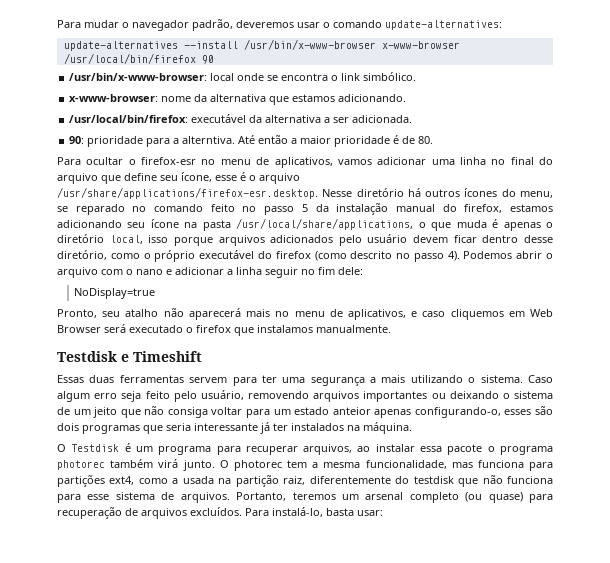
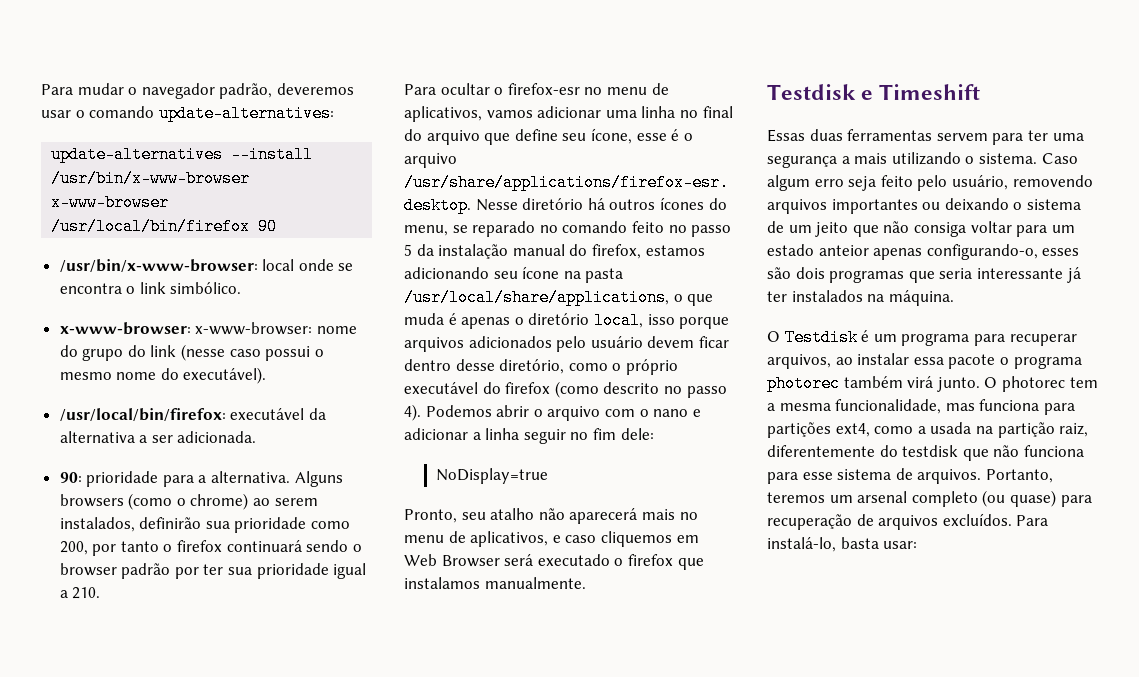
[161,94,407,105] nome da alternativa que estamos adicionando. -> [195,322,357,335] [59,344,324,361] [59,367,267,384] x-www-browser: nome do grupo do link (nesse caso possui o mesmo nome do executável).
[182,135,434,147] alterntiva. Até então a maior prioridade é de 80. -> [211,471,343,487] [59,493,318,510] [59,517,351,533] [59,540,362,556] [59,563,367,579] [59,587,101,599] alternativa. Alguns browsers (como o chrome) ao serem instalados, definirão sua prioridade como 200, por tanto o firefox continuará sendo o browser padrão por ter sua prioridade igual a 210.

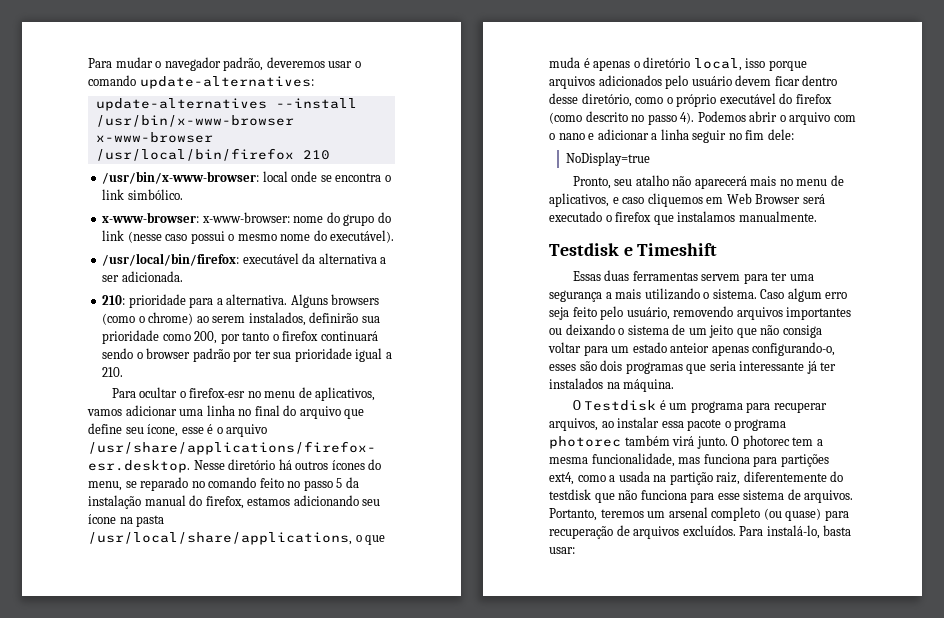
[258,218,278,235] 90 -> [302,150,330,160] 210
[59,472,82,483] 90: -> [102,295,126,305] 210:

